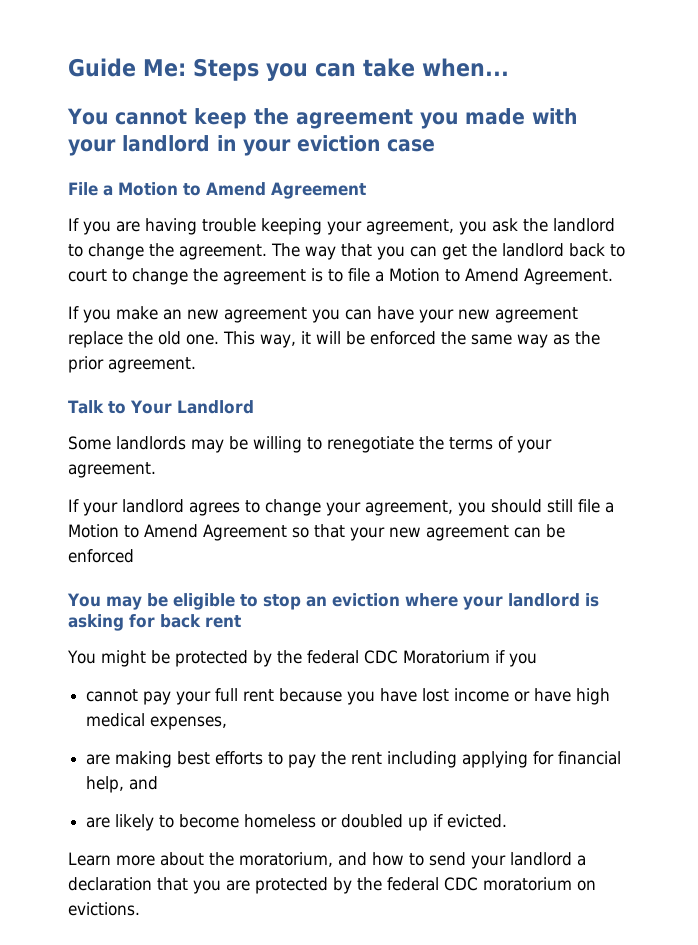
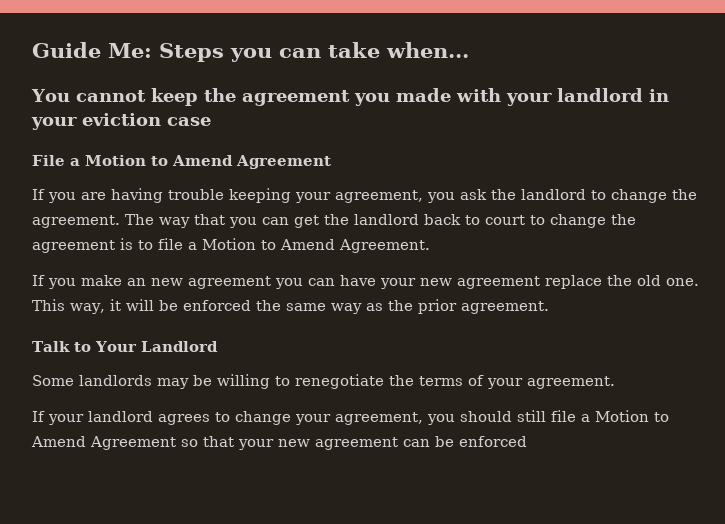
[67,593,599,610] [68,614,241,631] [67,650,537,667] [86,688,611,705] [86,713,228,730] [86,751,622,768] [86,776,159,793] [86,814,508,831] [68,852,586,869] [68,877,596,894] [68,902,140,916] // You may be eligible to stop an eviction where your landlord is asking for back rent // You might be protected by the federal CDC Moratorium if you // cannot pay your full rent because you have lost income or have high medical expenses, // are making best efforts to pay the rent including applying for financial help, and // are likely to become homeless or doubled up if evicted. // Learn more about the moratorium, and how to send your landlord a declaration that you are protected by the federal CDC moratorium on evictions. -> (527, 441) none

